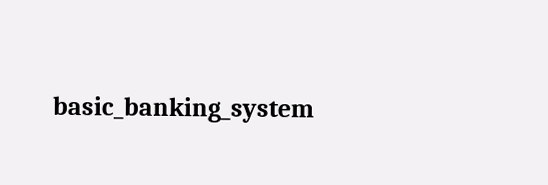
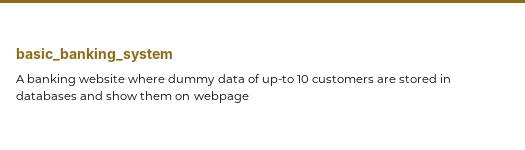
(314, 109) none -> [16,74,452,86] [16,91,249,103] // A banking website where dummy data of up-to 10 customers are stored in databases and show them on webpage

